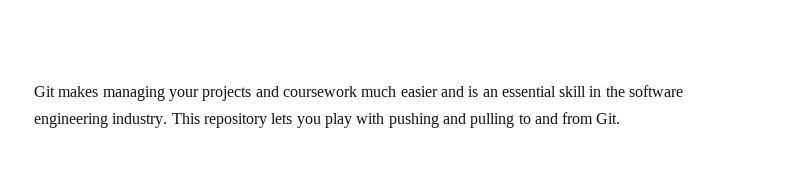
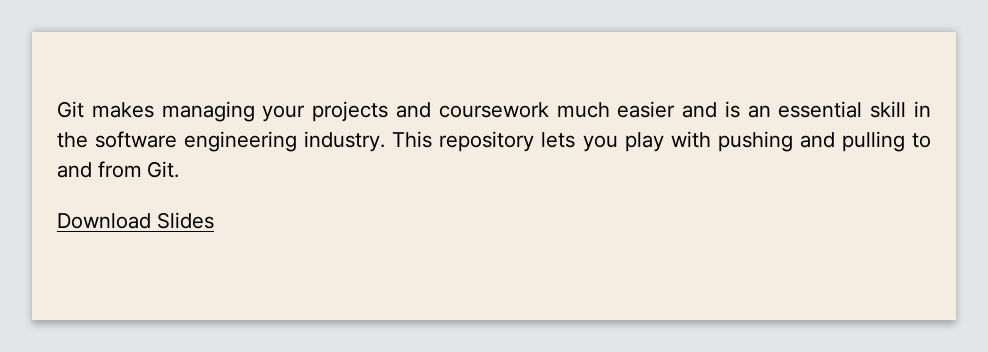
(621, 118) none -> [57,212,214,229] // Download Slides

